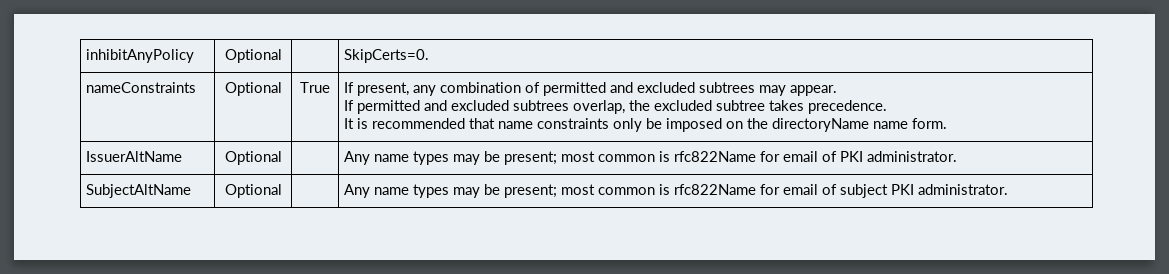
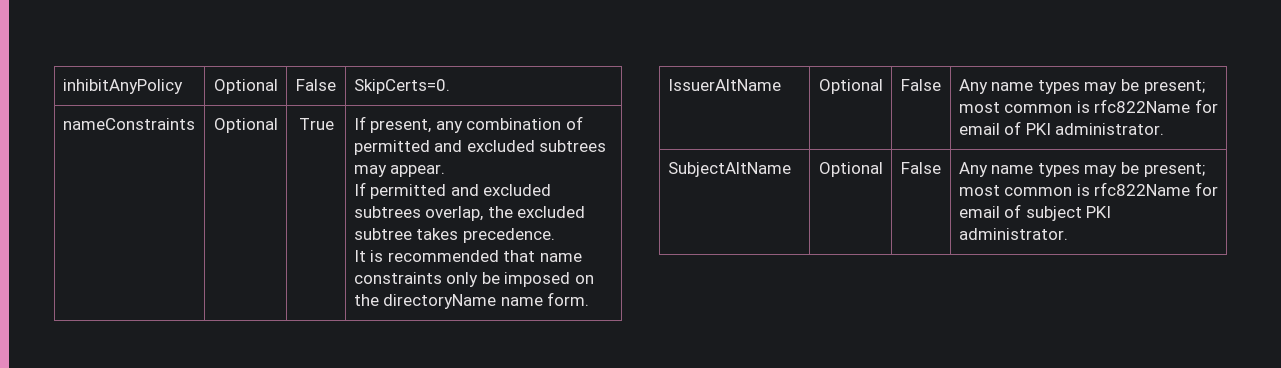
(282, 56) none -> [296,79,336,91] False
(282, 158) none -> [901,79,941,91] False
(282, 191) none -> [901,162,941,174] False

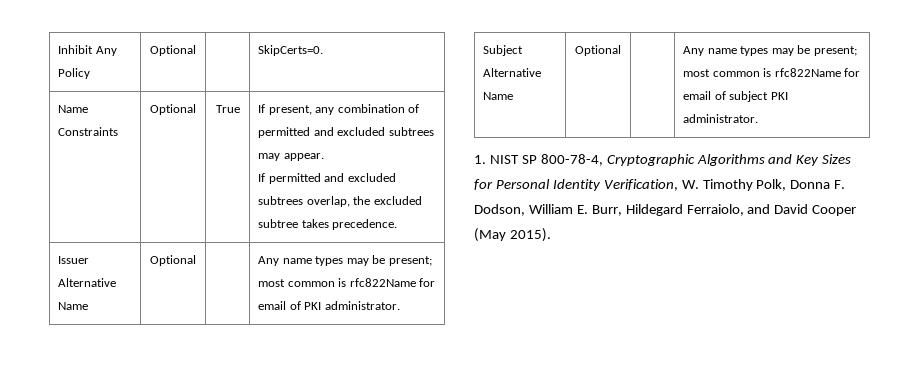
[62,79,183,94] [213,79,278,94] [296,79,336,91] inhibitAnyPolicy | Optional | False -> [58,45,117,56] [58,68,91,79] [150,45,196,56] Inhibit Any Policy | Optional |
[62,118,195,130] nameConstraints -> [58,105,89,113] [58,127,119,136] Name Constraints
[353,250,583,262] [353,272,595,287] [353,292,590,309] [667,79,781,91] [818,79,883,94] [901,79,941,91] // It is recommended that name constraints only be imposed on the directoryName name form. // IssuerAltName | Optional | False -> [58,256,90,264] [58,278,117,287] [58,302,89,310] [150,255,196,266] // Issuer Alternative Name | Optional |
[667,162,791,177] [818,162,883,177] [901,162,941,174] SubjectAltName | Optional | False -> [483,45,524,56] [483,68,542,77] [483,92,514,100] [575,45,621,56] Subject Alternative Name | Optional |
(1068, 234) none -> [474,154,852,166] [474,179,846,191] [474,204,857,216] [474,228,551,242] // 1. NIST SP 800-78-4, Cryptographic Algorithms and Key Sizes for Personal Identity Verification, W. Timothy Polk, Donna F. Dodson, William E. Burr, Hildegard Ferraiolo, and David Cooper (May 2015).

